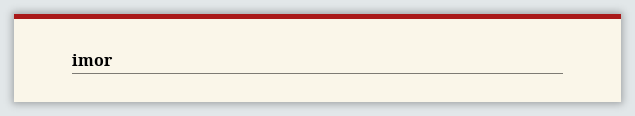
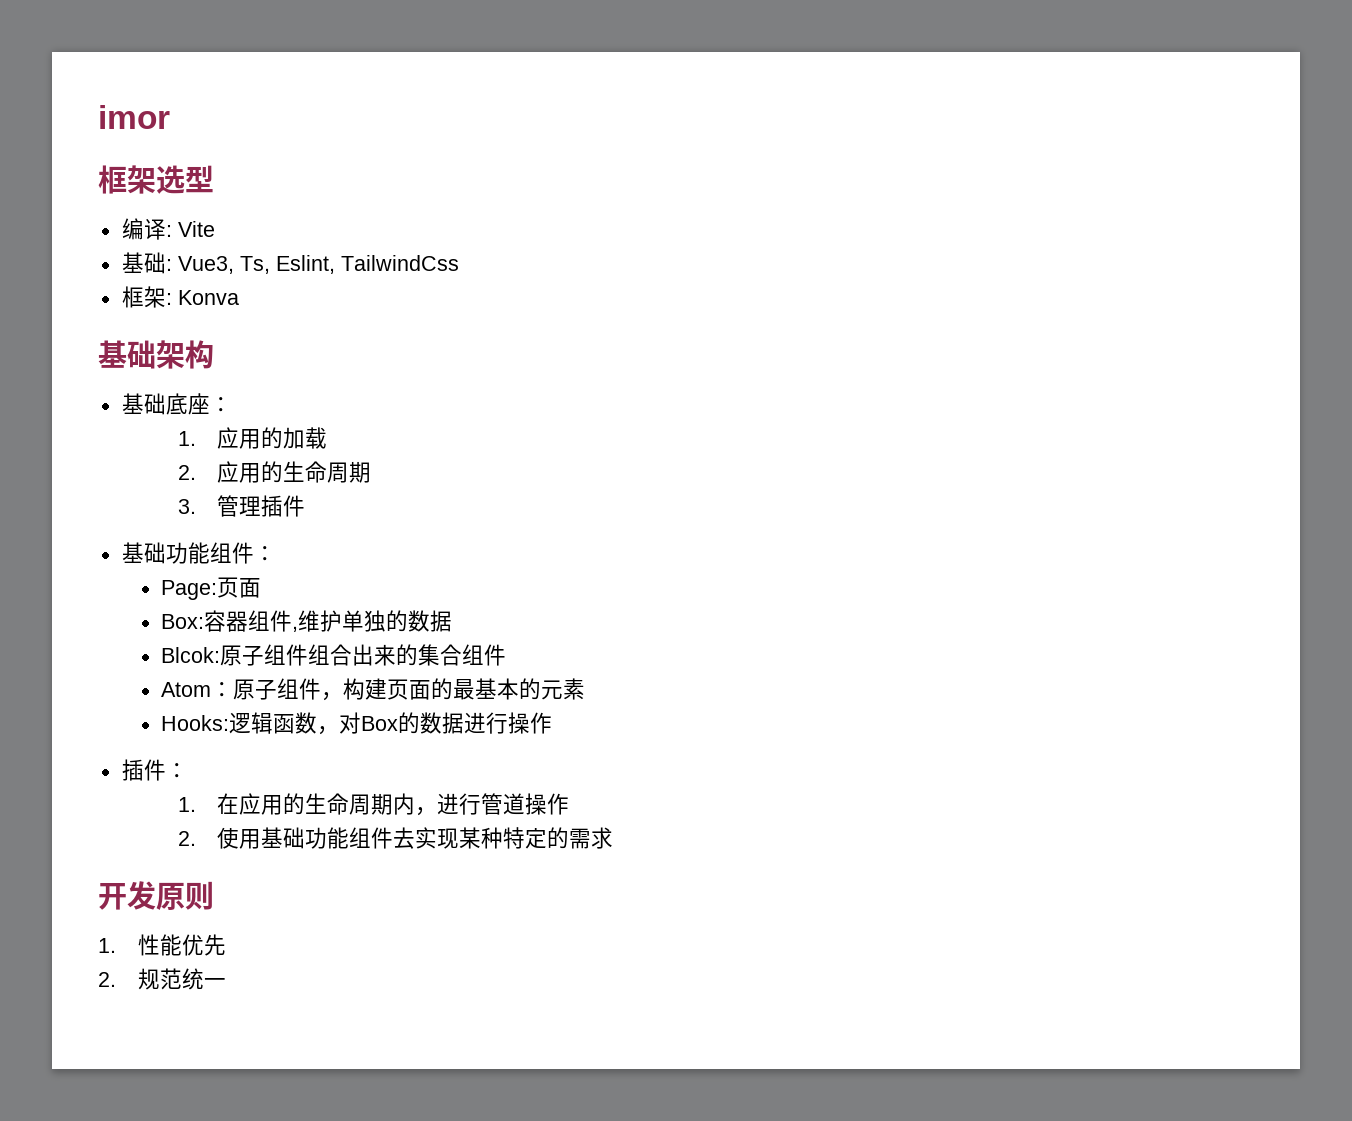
(113, 60) none -> [98,165,214,194] [121,218,215,240] [121,252,459,274] [121,286,239,308] [98,340,214,369] [121,393,232,415] [177,427,328,449] [177,461,372,483] [177,495,306,517] [121,542,276,564] [161,577,262,600] [161,610,453,632] [161,644,507,666] [161,678,586,701] [161,712,553,735] [121,759,188,781] [177,793,570,816] [177,827,614,849] [98,881,214,910] [98,934,226,956] [98,968,226,990] // 框架选型 // 编译: Vite // 基础: Vue3, Ts, Eslint, TailwindCss // 框架: Konva // 基础架构 // 基础底座： // 1.应用的加载 // 2.应用的生命周期 // 3.管理插件 // 基础功能组件： // Page:页面 // Box:容器组件,维护单独的数据 // Blcok:原子组件组合出来的集合组件 // Atom：原子组件，构建页面的最基本的元素 // Hooks:逻辑函数，对Box的数据进行操作 // 插件： // 1.在应用的生命周期内，进行管道操作 // 2.使用基础功能组件去实现某种特定的需求 // 开发原则 // 1.性能优先 // 2.规范统一

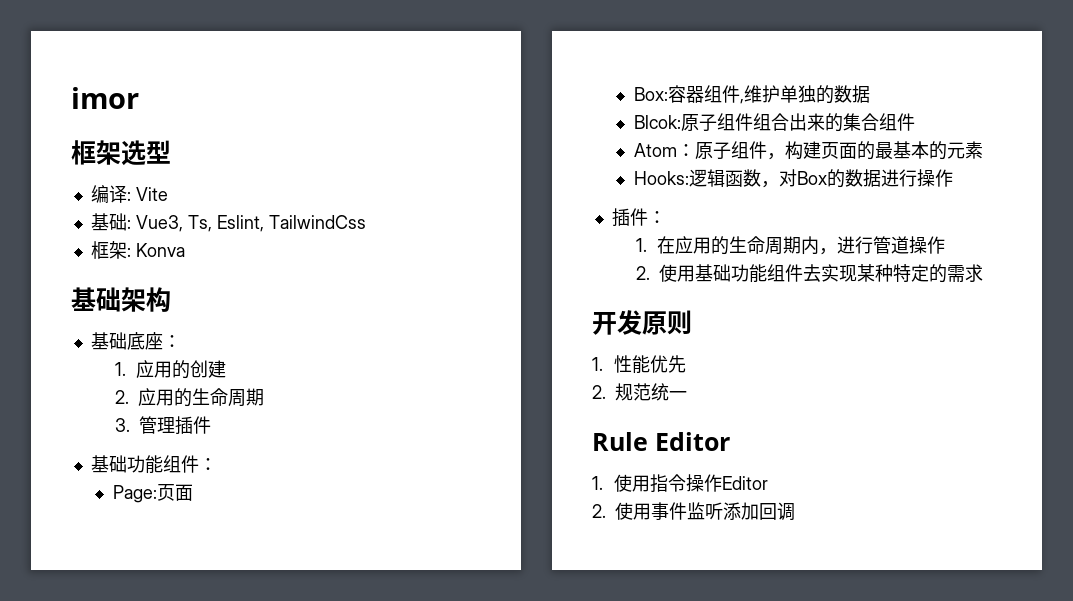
[283,427,328,449] 加载 -> [190,360,227,378] 创建
(226, 982) none -> [592,432,730,451] [592,474,768,493] [592,502,795,521] // Rule Editor // 1.使用指令操作Editor // 2.使用事件监听添加回调

